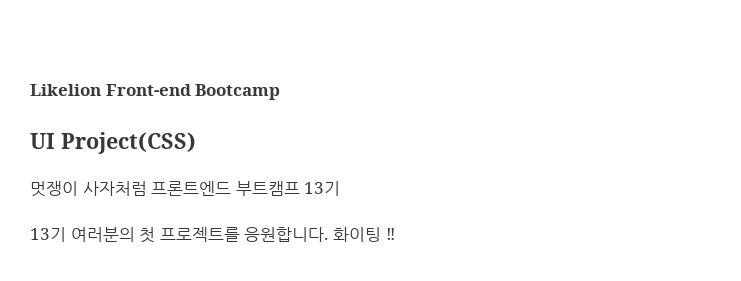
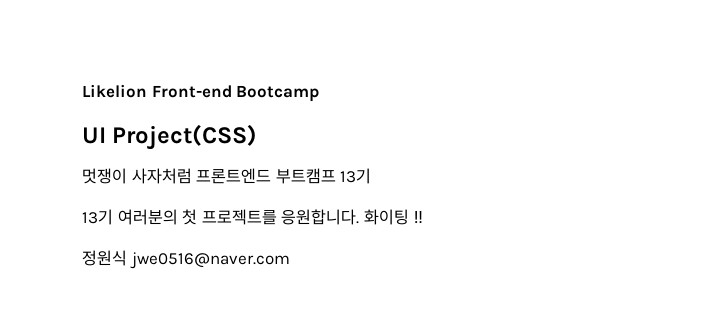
(396, 234) none -> [82,250,290,269] // 정원식 jwe0516@naver.com

